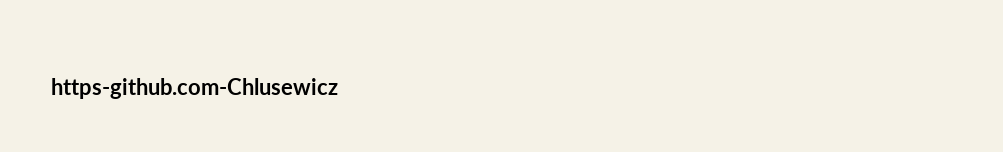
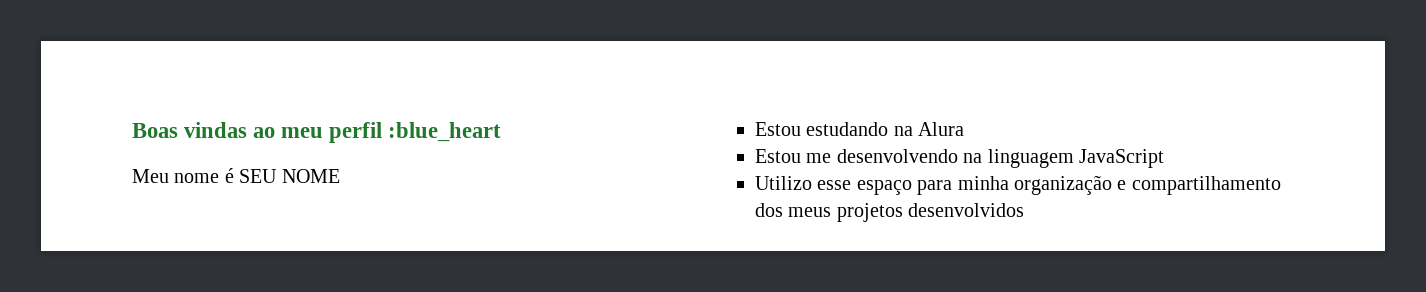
[51,78,338,99] https-github.com-Chlusewicz -> [132,122,502,143] [132,168,340,183] [755,122,965,136] [755,149,1164,168] [755,175,1281,195] [755,203,1025,222] Boas vindas ao meu perfil :blue_heart // Meu nome é SEU NOME // Estou estudando na Alura // Estou me desenvolvendo na linguagem JavaScript // Utilizo esse espaço para minha organização e compartilhamento dos meus projetos desenvolvidos

